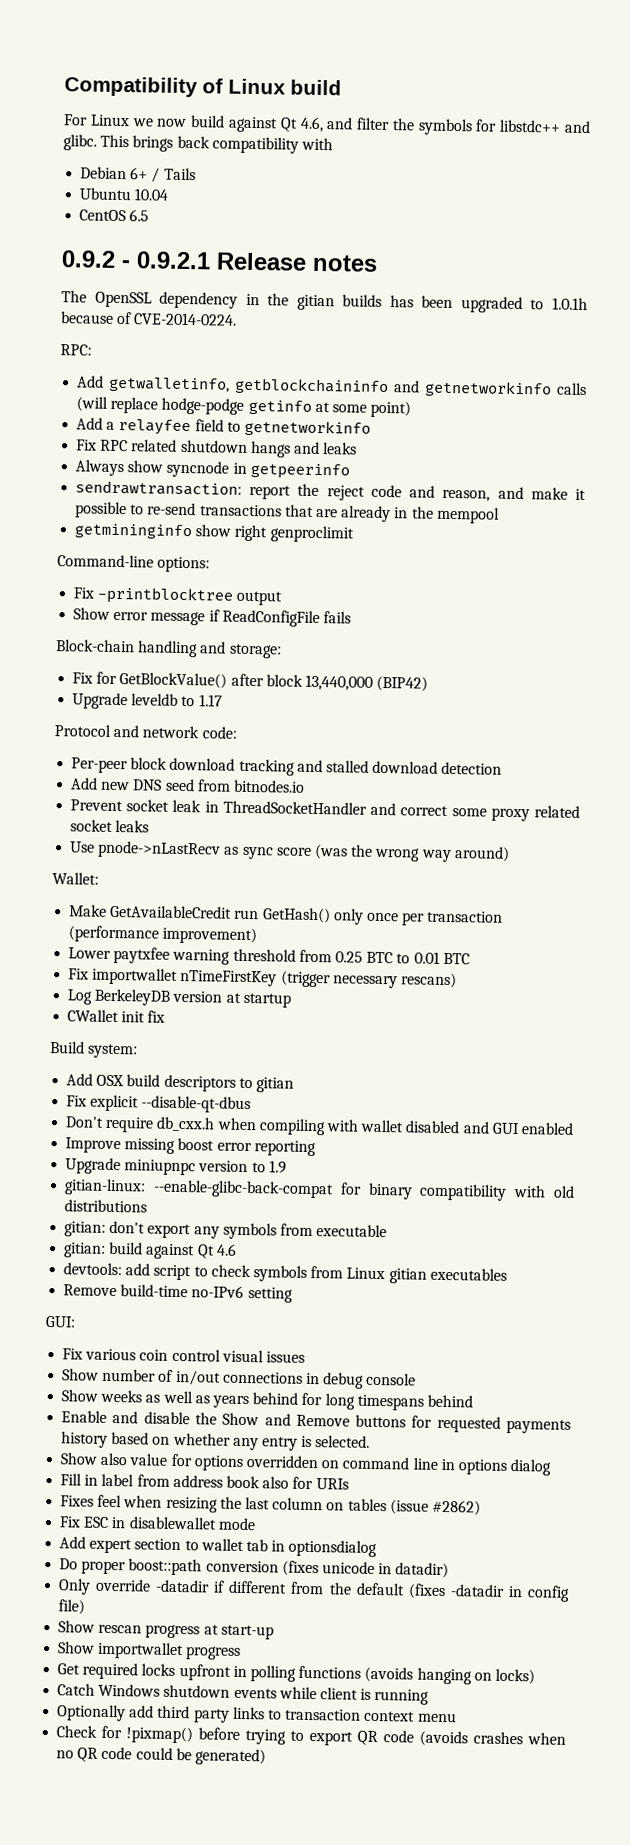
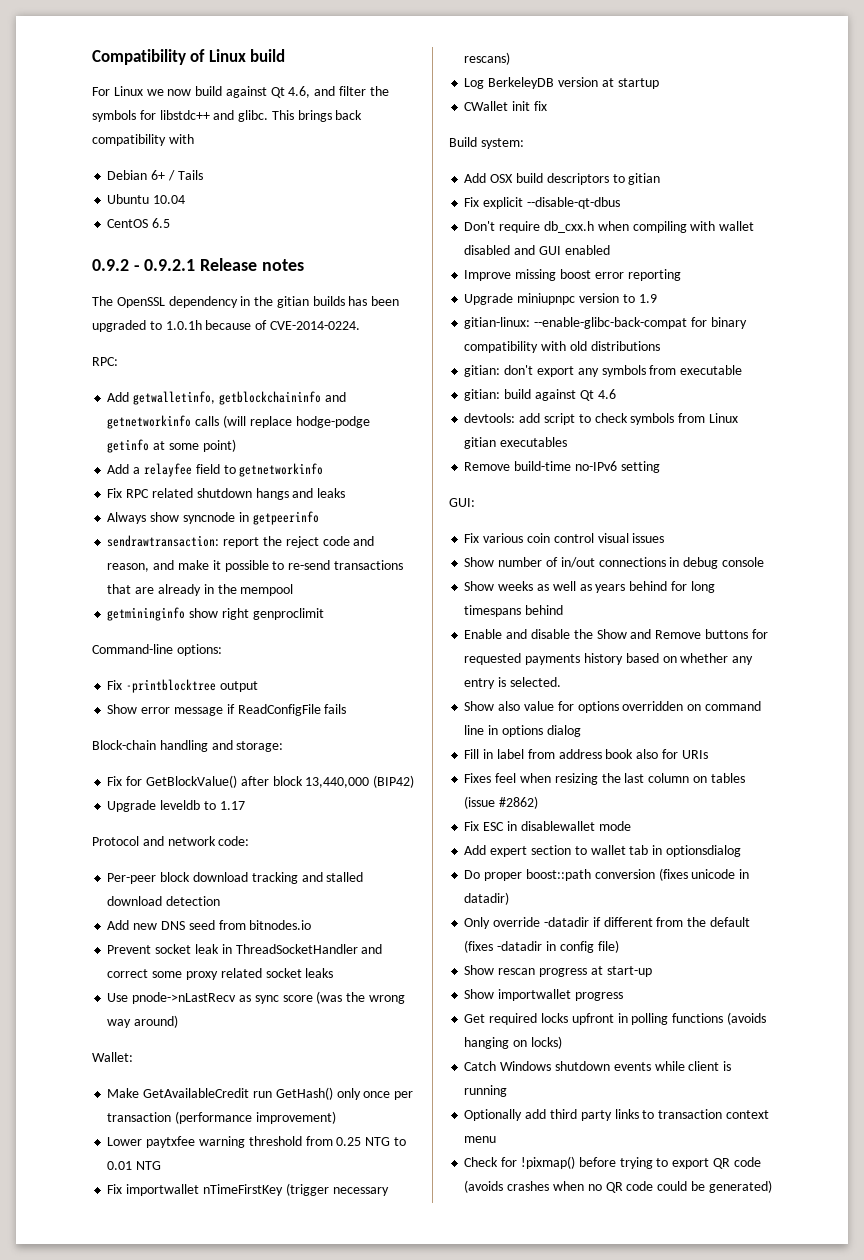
[366,951,394,964] BTC -> [365,1137,391,1146] NTG
[442,952,470,965] BTC -> [136,1161,162,1170] NTG

